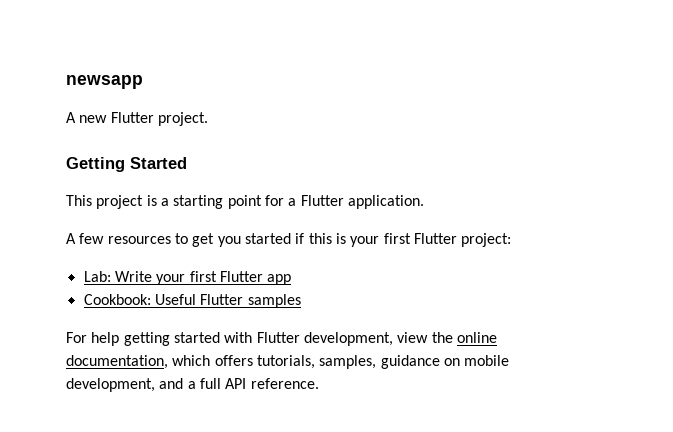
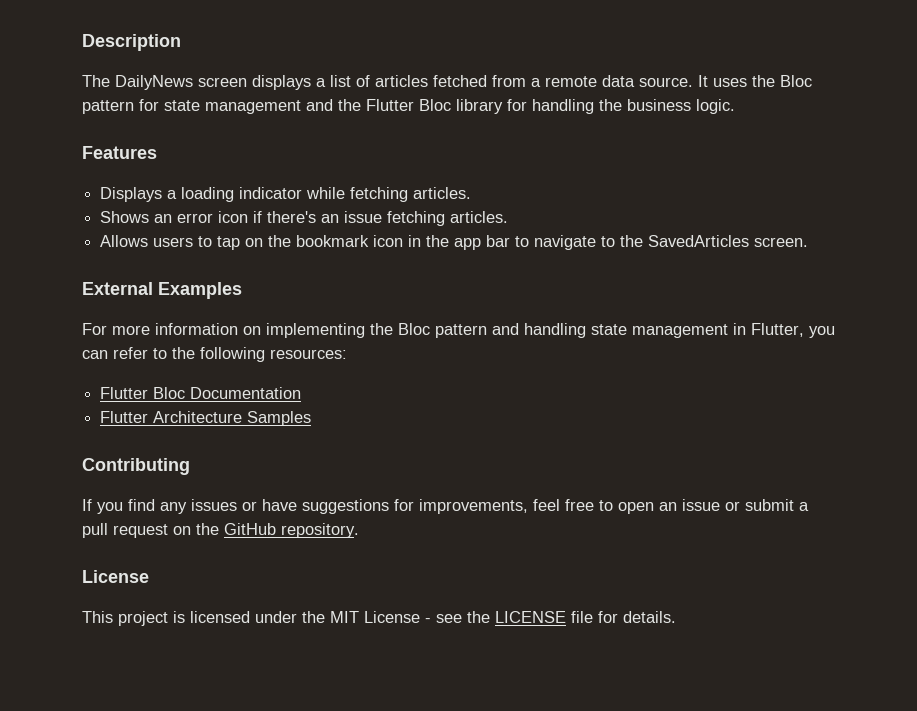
[66,75,143,89] [66,112,208,126] [66,157,187,172] [66,195,424,209] [66,233,512,247] [83,271,292,285] [83,294,301,308] [66,332,497,346] [66,355,510,369] [66,378,319,392] newsapp // A new Flutter project. // Getting Started // This project is a starting point for a Flutter application. // A few resources to get you started if this is your first Flutter project: // Lab: Write your first Flutter app // Cookbook: Useful Flutter samples // For help getting started with Flutter development, view the online documentation, which offers tutorials, samples, guidance on mobile development, and a full API reference. -> [82,34,181,51] [82,75,812,90] [82,99,735,114] [82,146,157,159] [100,187,472,202] [100,211,509,226] [100,235,809,250] [82,282,242,299] [82,323,835,338] [82,347,347,362] [100,387,302,399] [100,411,312,426] [82,458,190,475] [82,499,809,514] [82,523,359,538] [82,570,149,583] [82,611,676,626] Description // The DailyNews screen displays a list of articles fetched from a remote data source. It uses the Bloc pattern for state management and the Flutter Bloc library for handling the business logic. // Features // Displays a loading indicator while fetching articles. // Shows an error icon if there's an issue fetching articles. // Allows users to tap on the bookmark icon in the app bar to navigate to the SavedArticles screen. // External Examples // For more information on implementing the Bloc pattern and handling state management in Flutter, you can refer to the following resources: // Flutter Bloc Documentation // Flutter Architecture Samples // Contributing // If you find any issues or have suggestions for improvements, feel free to open an issue or submit a pull request on the GitHub repository. // License // This project is licensed under the MIT License - see the LICENSE file for details.

